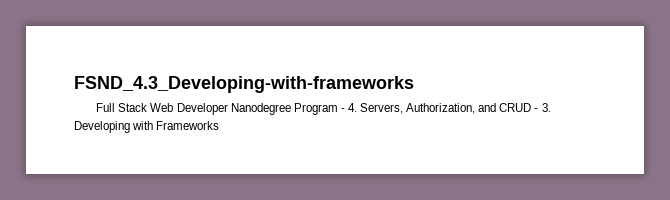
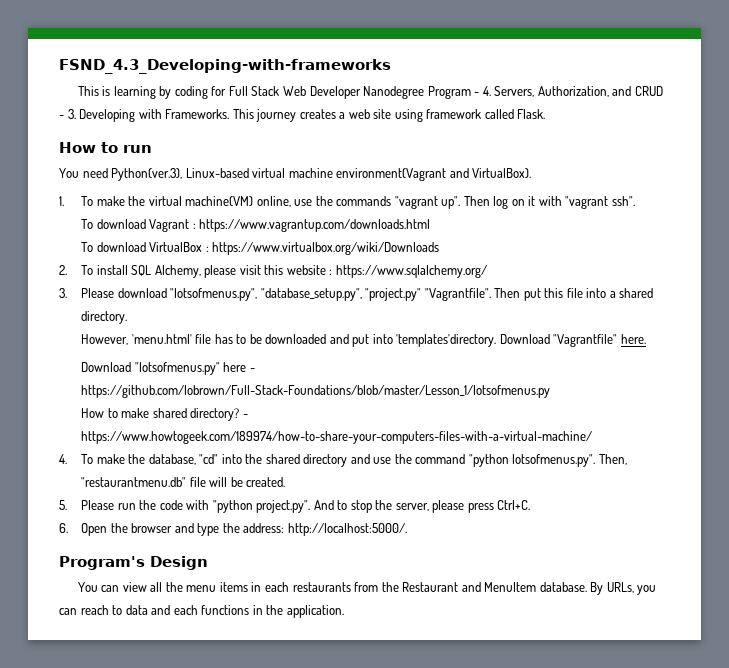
(414, 84) none -> [77,86,227,99] This is learning by coding for
[156,121,220,130] Frameworks -> [165,109,546,122] [59,142,152,153] [59,168,532,181] [59,196,635,209] [81,219,431,232] [81,242,440,255] [59,265,487,278] [59,288,654,301] [81,311,128,324] [81,334,646,347] [81,362,255,375] [81,385,551,398] [81,408,248,421] [81,431,593,444] [59,454,627,467] [81,477,286,487] [59,500,531,513] [59,523,407,536] [59,556,208,570] [77,582,657,595] [59,605,344,618] Frameworks. This journey creates a web site using framework called Flask. // How to run // You need Python(ver.3), Linux-based virtual machine environment(Vagrant and VirtualBox). // 1. To make the virtual machine(VM) online, use the commands "vagrant up". Then log on it with "vagrant ssh". // To download Vagrant : https://www.vagrantup.com/downloads.html // To download VirtualBox : https://www.virtualbox.org/wiki/Downloads // 2. To install SQL Alchemy, please visit this website : https://www.sqlalchemy.org/ // 3. Please download "lotsofmenus.py", "database_setup.py", "project.py" "Vagrantfile". Then put this file into a shared directory. // However, 'menu.html' file has to be downloaded and put into 'templates'directory. Download "Vagrantfile" here. // Download "lotsofmenus.py" here - https://github.com/lobrown/Full-Stack-Foundations/blob/master/Lesson_1/lotsofmenus.py // How to make shared directory? - https://www.howtogeek.com/189974/how-to-share-your-computers-files-with-a-virtual-machine/ // 4. To make the database, "cd" into the shared directory and use the command "python lotsofmenus.py". Then, "restaurantmenu.db" file will be created. // 5. Please run the code with "python project.py". And to stop the server, please press Ctrl+C. // 6. Open the browser and type the address: http://localhost:5000/. // Program's Design // You can view all the menu items in each restaurants from the Restaurant and MenuItem database. By URLs, you can reach to data and each functions in the application.

